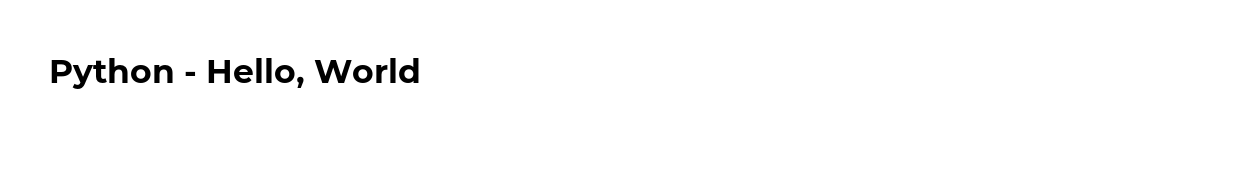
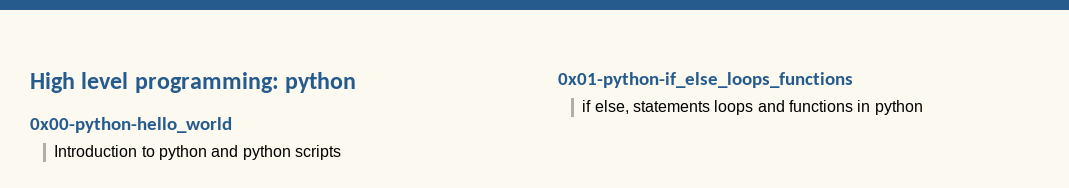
[49,58,421,89] Python - Hello, World -> [30,72,357,93] [30,117,232,133] [54,145,341,160] [558,72,853,88] [582,100,923,115] High level programming: python // 0x00-python-hello_world // Introduction to python and python scripts // 0x01-python-if_else_loops_functions // if else, statements loops and functions in python

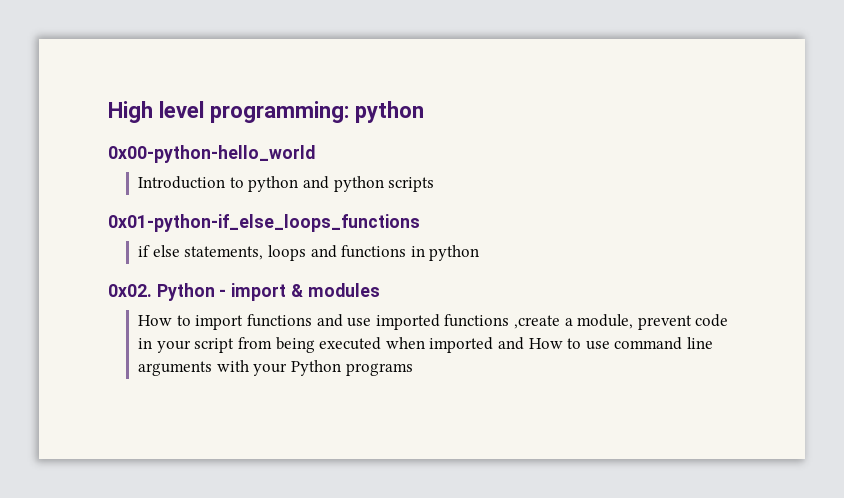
[594,100,710,114] else, statements -> [152,245,264,260] else statements,
(923, 107) none -> [108,283,380,301] [138,314,729,330] [138,337,713,353] [138,360,413,376] // 0x02. Python - import & modules // How to import functions and use imported functions ,create a module, prevent code in your script from being executed when imported and How to use command line arguments with your Python programs

